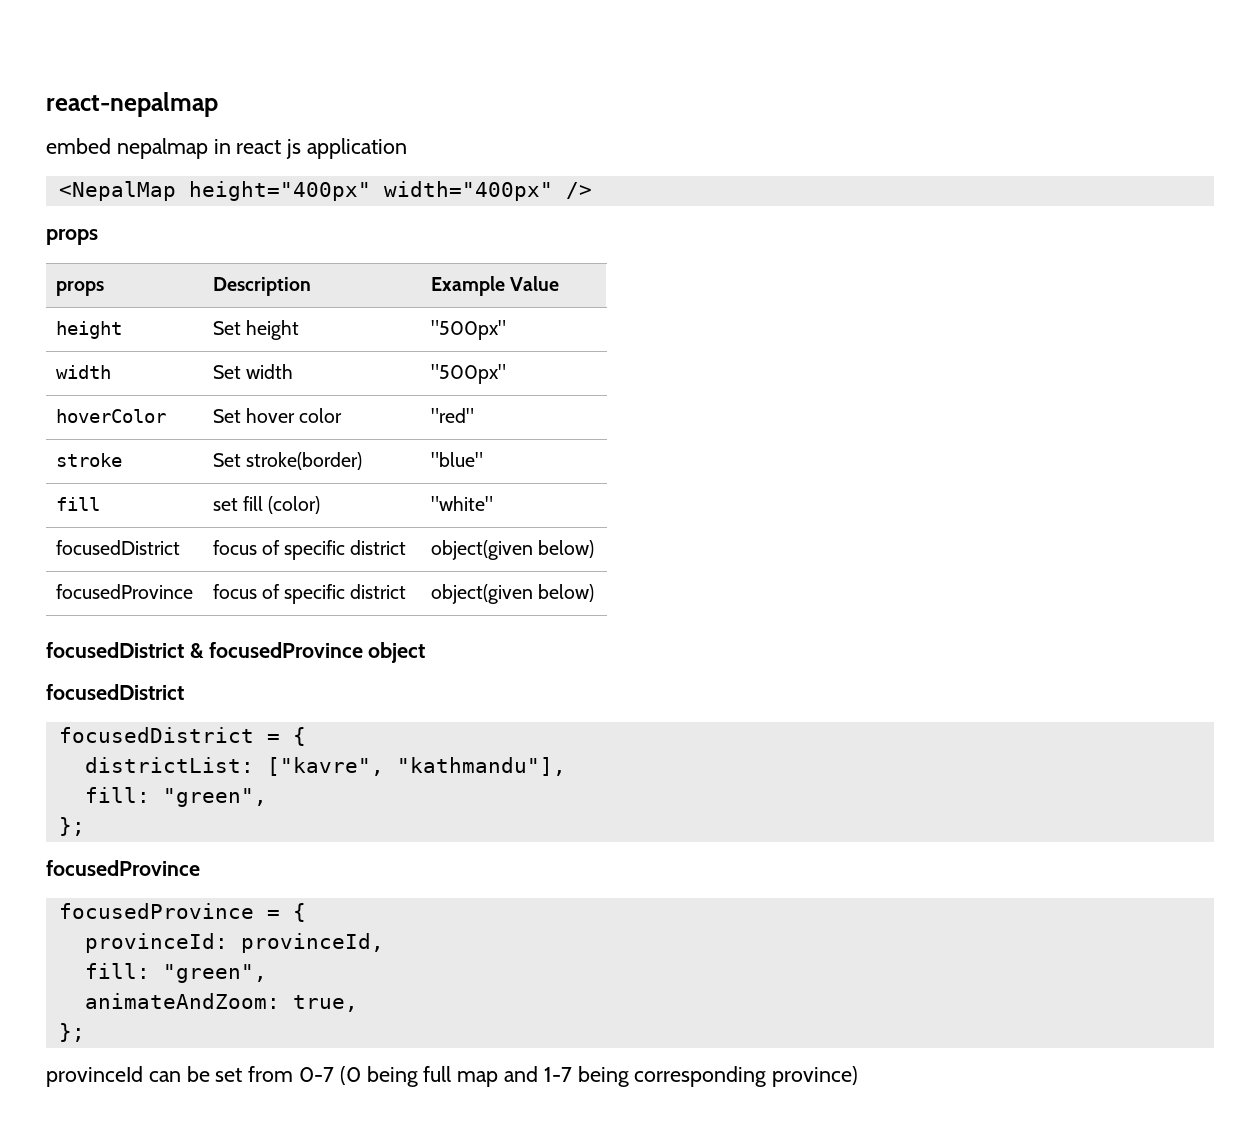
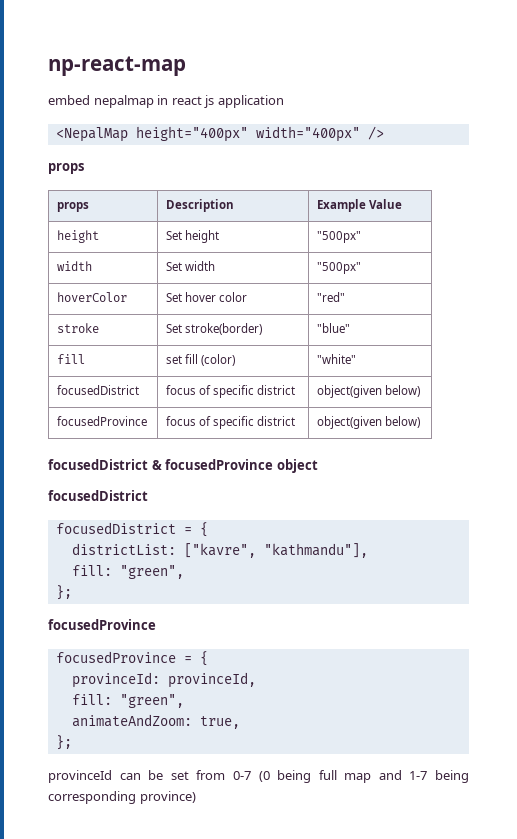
[46,92,218,117] react-nepalmap -> [48,56,186,76] np-react-map

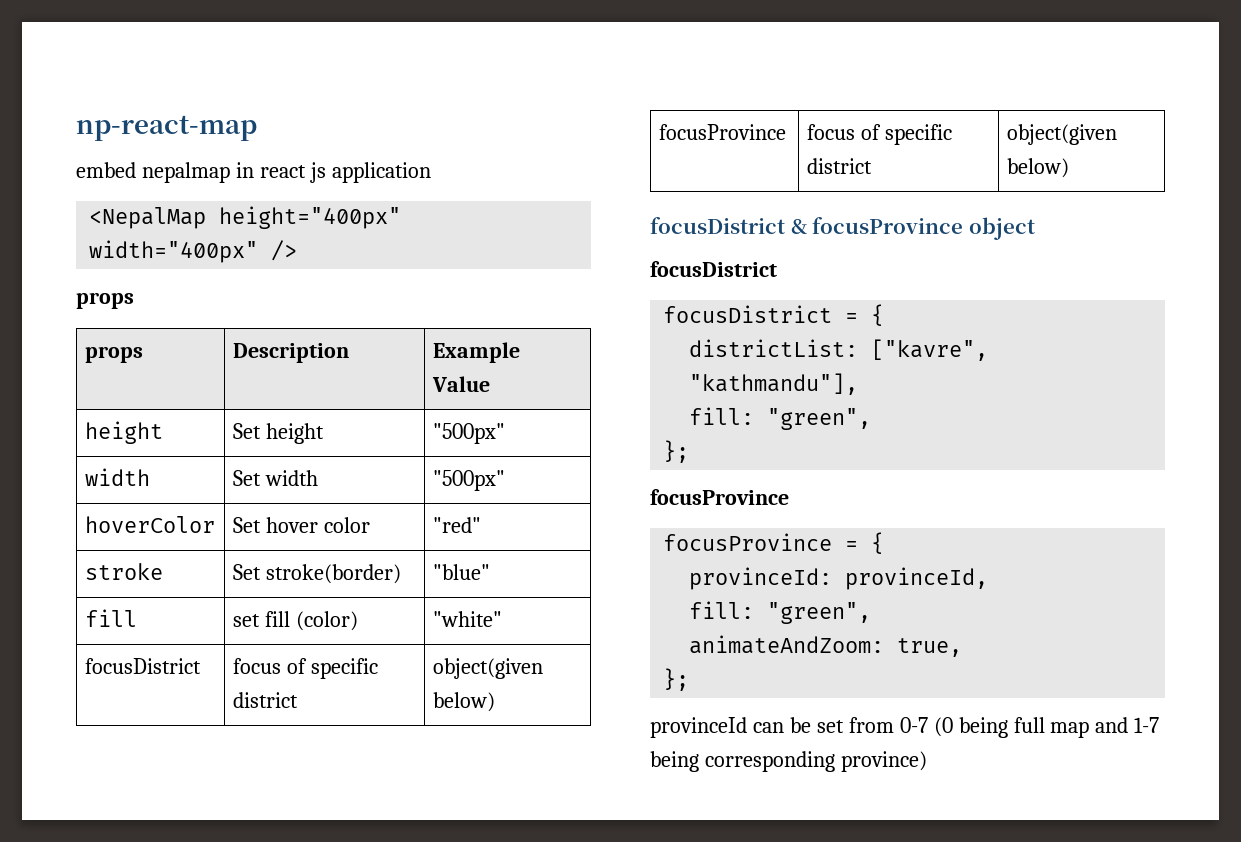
[57,385,140,395] [166,385,296,398] [317,385,421,398] [57,416,148,426] [166,416,296,429] [317,416,421,429] [48,459,274,470] focusedDistrict | focus of specific district | object(given below) // focusedProvince | focus of specific district | object(given below) // focusedDistrict & focusedProvince -> [84,658,201,674] [232,658,378,679] [232,692,298,708] [432,658,543,679] [432,692,495,712] [658,124,786,140] [806,124,952,145] [806,158,872,174] [1006,124,1117,145] [1006,158,1069,178] [650,217,964,234] focusDistrict | focus of specific district | object(given below) // focusProvince | focus of specific district | object(given below) // focusDistrict & focusProvince
[48,490,148,501] [55,522,176,534] focusedDistrict // focusedDistrict -> [650,261,777,277] [663,305,833,323] focusDistrict // focusDistrict
[48,619,156,630] [55,651,176,663] focusedProvince // focusedProvince -> [650,489,789,505] [663,533,833,551] focusProvince // focusProvince

